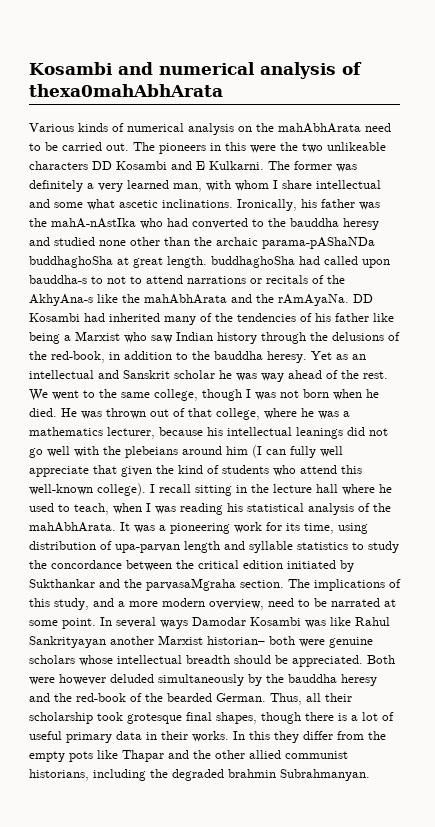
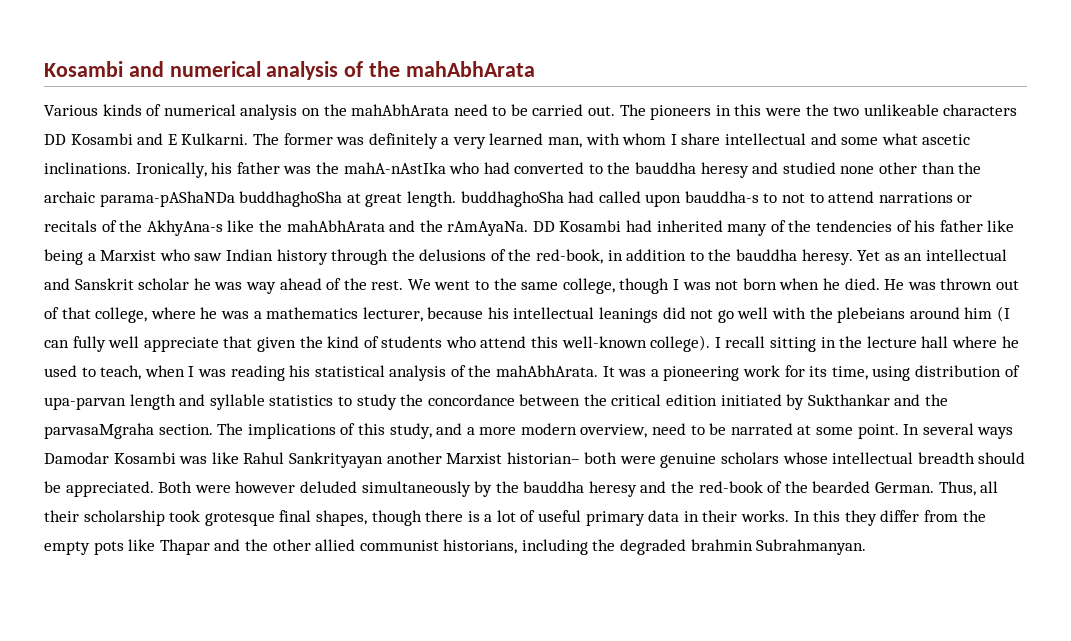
[29,84,223,97] thexa0mahAbhArata -> [369,61,535,77] the mahAbhArata

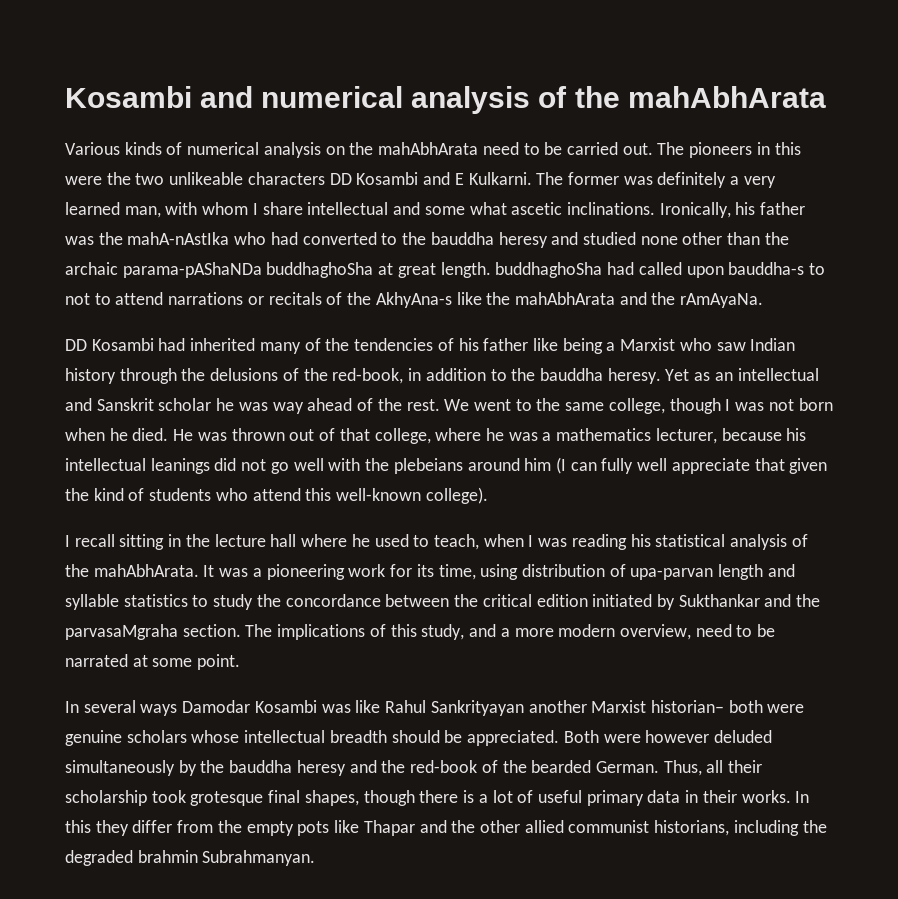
(529, 228) none -> (764, 300) //
(711, 343) none -> (488, 495) //
(899, 431) none -> (241, 662) //

